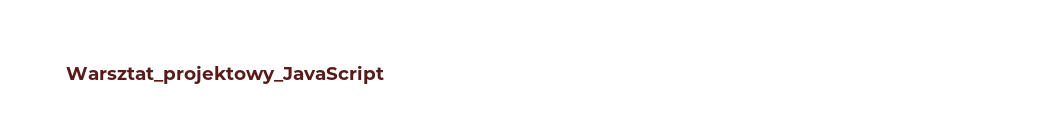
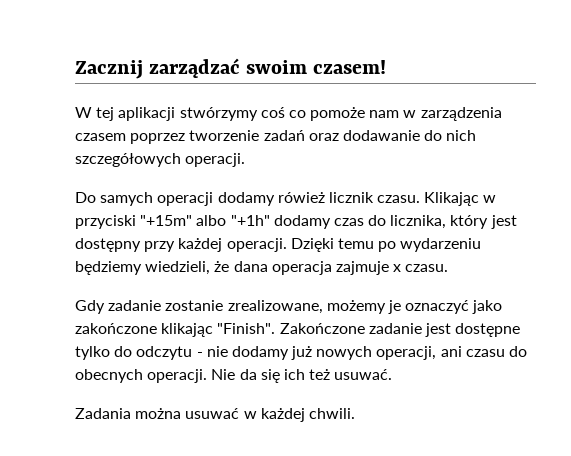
[66,65,384,84] Warsztat_projektowy_JavaScript -> [75,58,387,79] [75,107,502,121] [75,130,477,144] [75,153,246,167] [75,192,497,206] [75,215,517,229] [75,238,482,252] [75,261,449,275] [75,300,503,314] [75,323,521,337] [75,346,528,360] [75,369,393,383] [75,408,355,422] Zacznij zarządzać swoim czasem! // W tej aplikacji stwórzymy coś co pomoże nam w zarządzenia czasem poprzez tworzenie zadań oraz dodawanie do nich szczegółowych operacji. // Do samych operacji dodamy rówież licznik czasu. Klikając w przyciski "+15m" albo "+1h" dodamy czas do licznika, który jest dostępny przy każdej operacji. Dzięki temu po wydarzeniu będziemy wiedzieli, że dana operacja zajmuje x czasu. // Gdy zadanie zostanie zrealizowane, możemy je oznaczyć jako zakończone klikając "Finish". Zakończone zadanie jest dostępne tylko do odczytu - nie dodamy już nowych operacji, ani czasu do obecnych operacji. Nie da się ich też usuwać. // Zadania można usuwać w każdej chwili.

